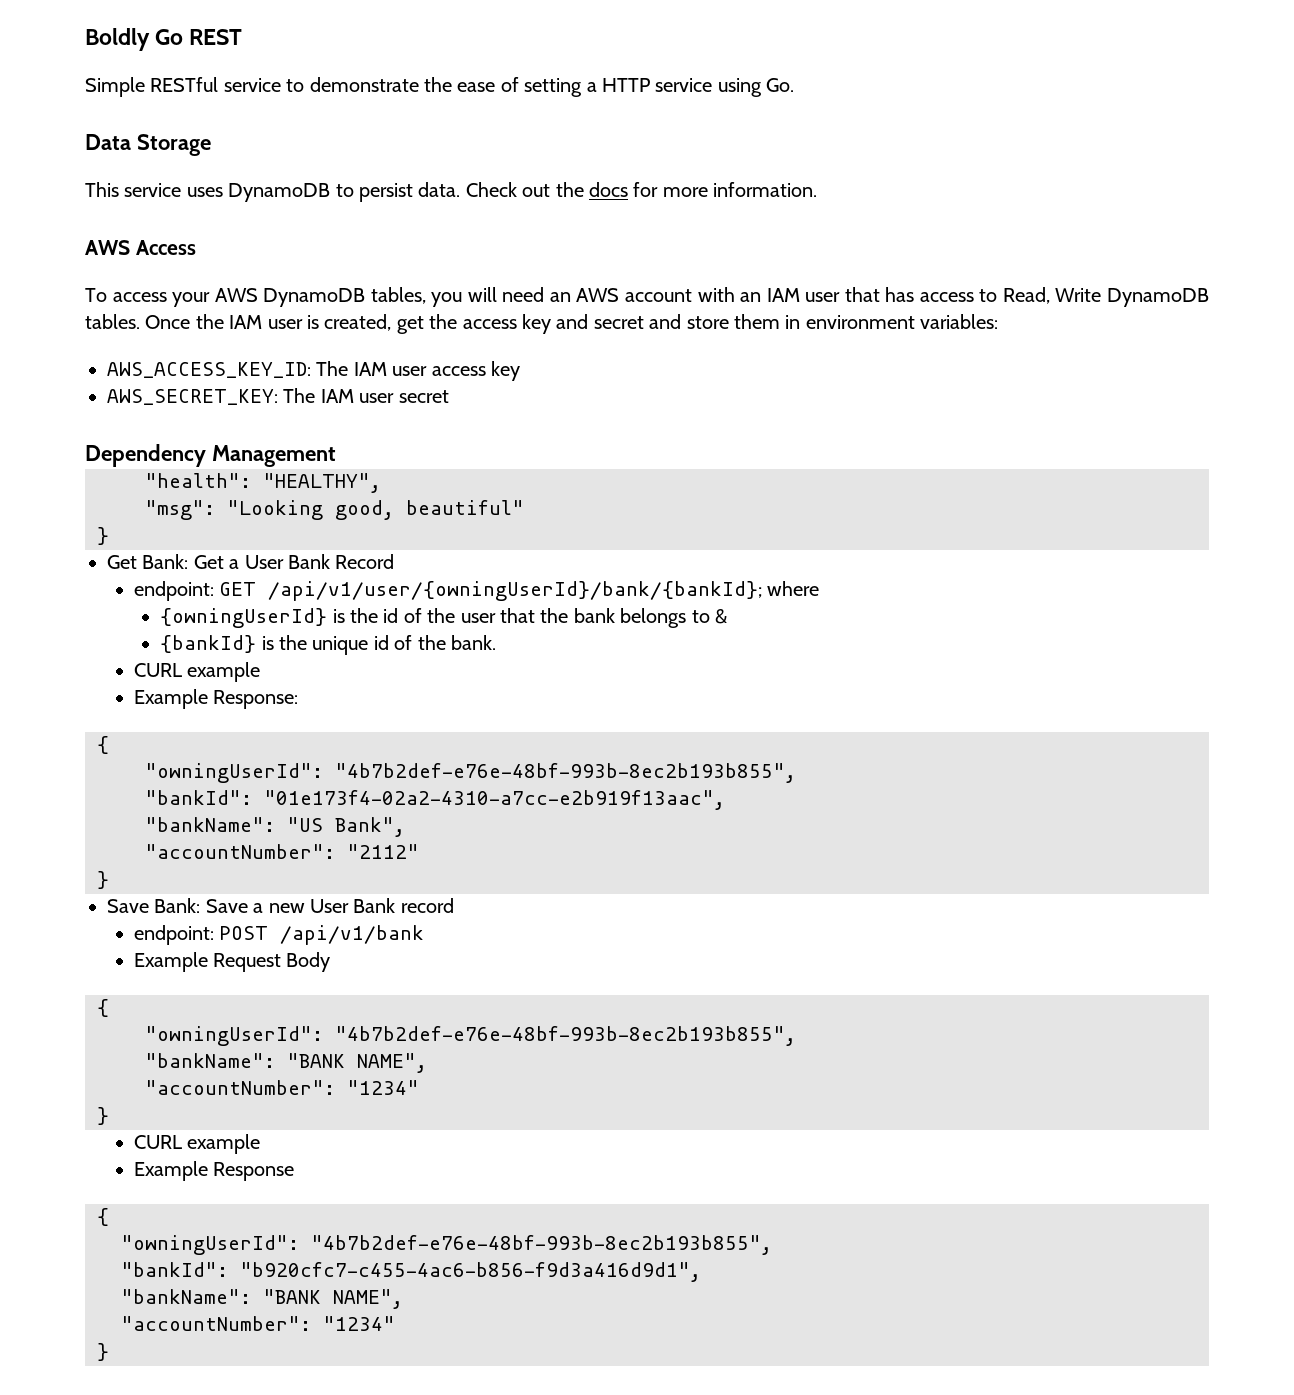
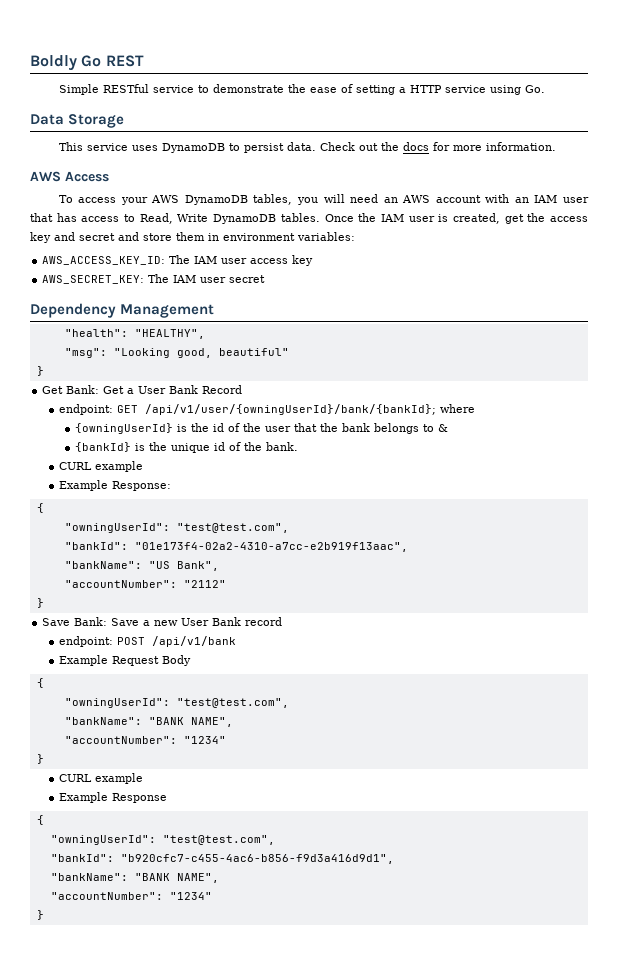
[335,763,796,783] "4b7b2def-e76e-48bf-993b-8ec2b193b855", -> [176,523,289,533] "test@test.com",
[335,1026,796,1046] "4b7b2def-e76e-48bf-993b-8ec2b193b855", -> [176,698,289,708] "test@test.com",
[311,1235,772,1255] "4b7b2def-e76e-48bf-993b-8ec2b193b855", -> [162,835,275,845] "test@test.com",

